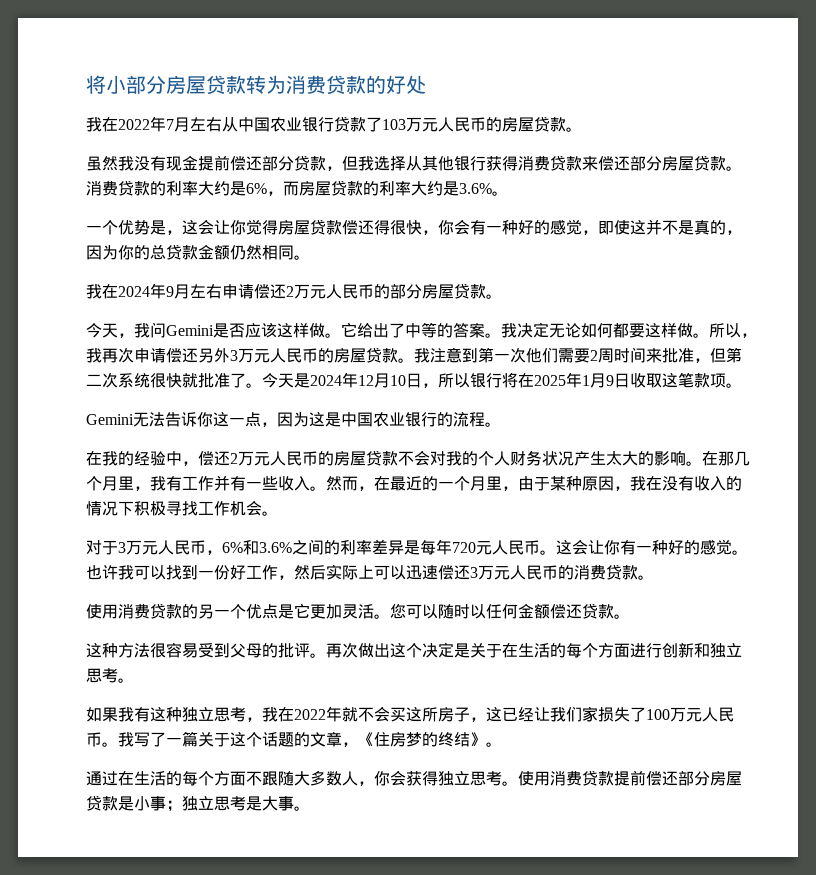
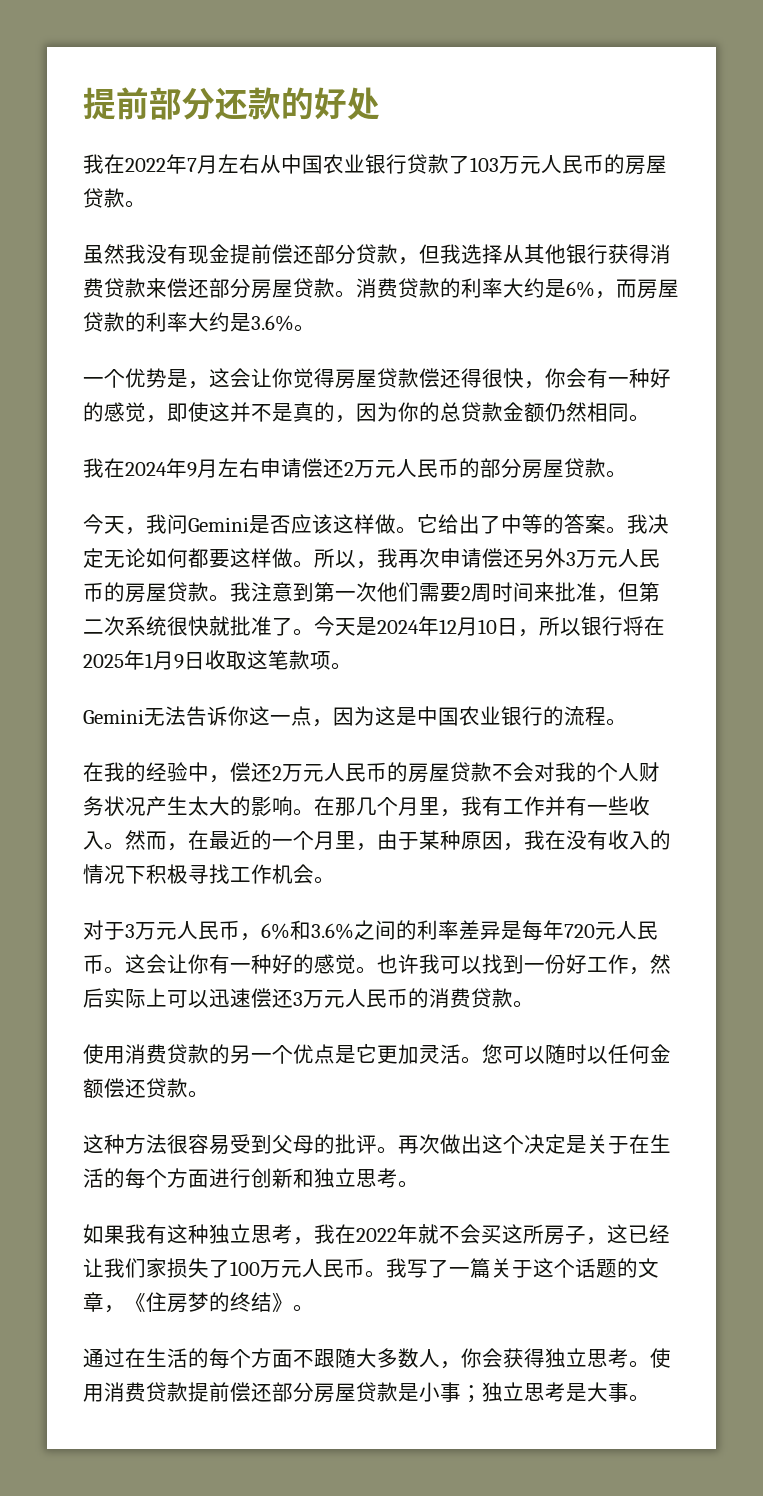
[86,75,346,95] 将小部分房屋贷款转为消费贷 -> [83,87,248,120] 提前部分还

